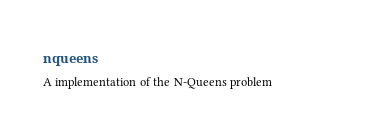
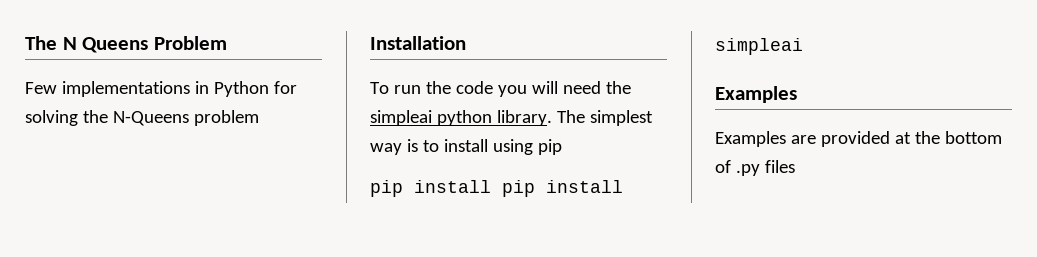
[43,56,98,66] [43,77,272,89] nqueens // A implementation of the N-Queens problem -> [25,36,227,53] [25,81,297,97] [25,110,259,126] [370,36,466,50] [370,81,631,97] [370,110,653,126] [370,139,562,155] [370,180,623,197] [715,38,803,55] [715,86,797,103] [715,131,1002,147] [715,160,795,176] The N Queens Problem // Few implementations in Python for solving the N-Queens problem // Installation // To run the code you will need the simpleai python library. The simplest way is to install using pip // pip install pip install simpleai // Examples // Examples are provided at the bottom of .py files

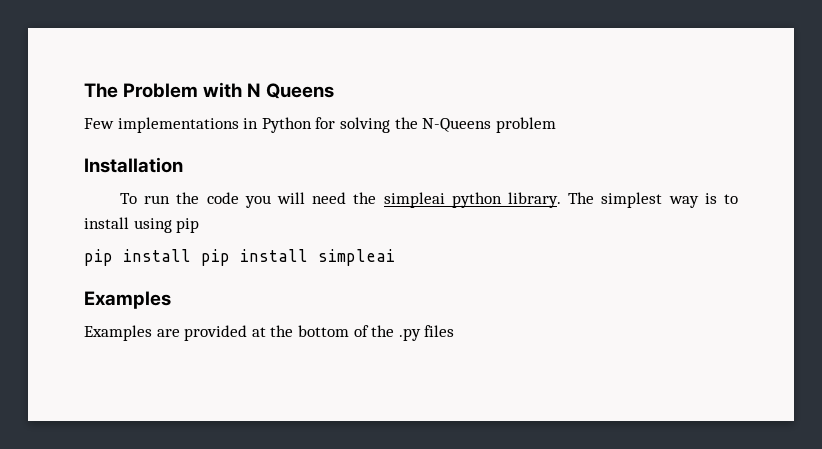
[25,36,57,50] The -> [84,82,243,98] The Problem with
[153,36,227,50] Problem -> (334, 91) none
(731, 166) none -> [371,325,395,337] the

